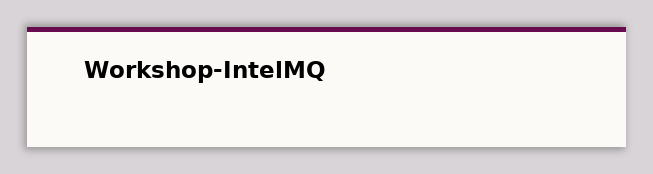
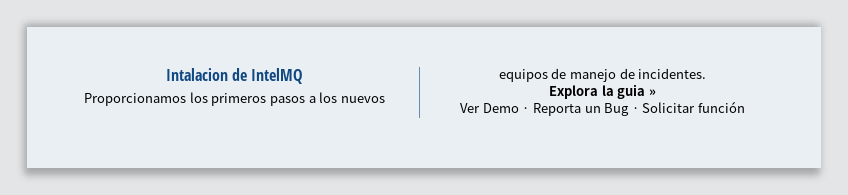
[84,61,326,83] Workshop-IntelMQ -> [165,68,304,84] [84,92,385,106] [498,68,707,82] [549,84,656,99] [460,101,745,116] Intalacion de IntelMQ // Proporcionamos los primeros pasos a los nuevos equipos de manejo de incidentes. // Explora la guia » // Ver Demo · Reporta un Bug · Solicitar función

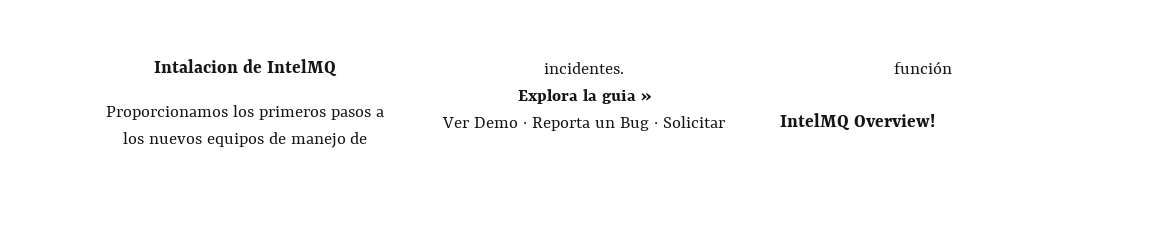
(745, 107) none -> [780,113,936,130] // IntelMQ Overview!

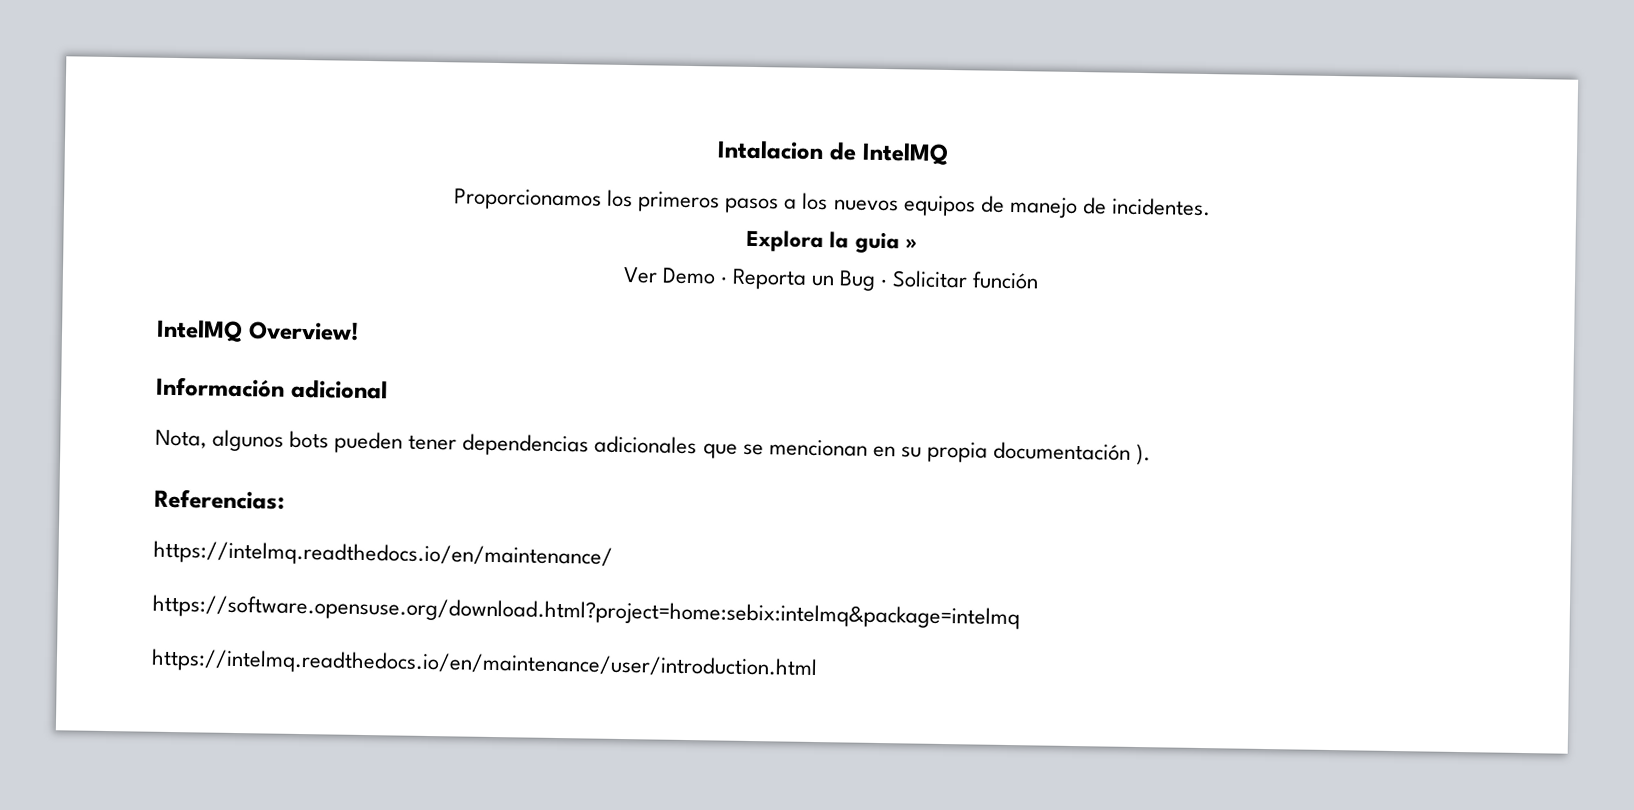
(936, 120) none -> [156,376,388,400] [155,429,1152,466] [154,488,285,510] [153,540,613,569] [152,594,1020,630] [151,648,818,681] // Información adicional // Nota, algunos bots pueden tener dependencias adicionales que se mencionan en su propia documentación ). // Referencias: // https://intelmq.readthedocs.io/en/maintenance/ // https://software.opensuse.org/download.html?project=home:sebix:intelmq&package=intelmq // https://intelmq.readthedocs.io/en/maintenance/user/introduction.html

